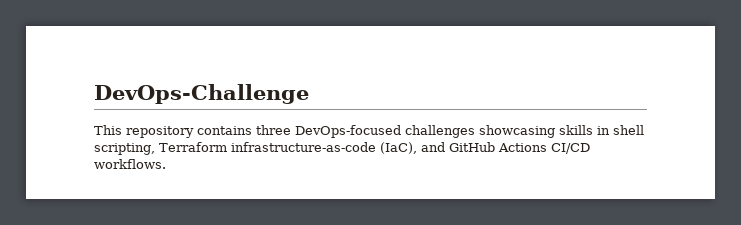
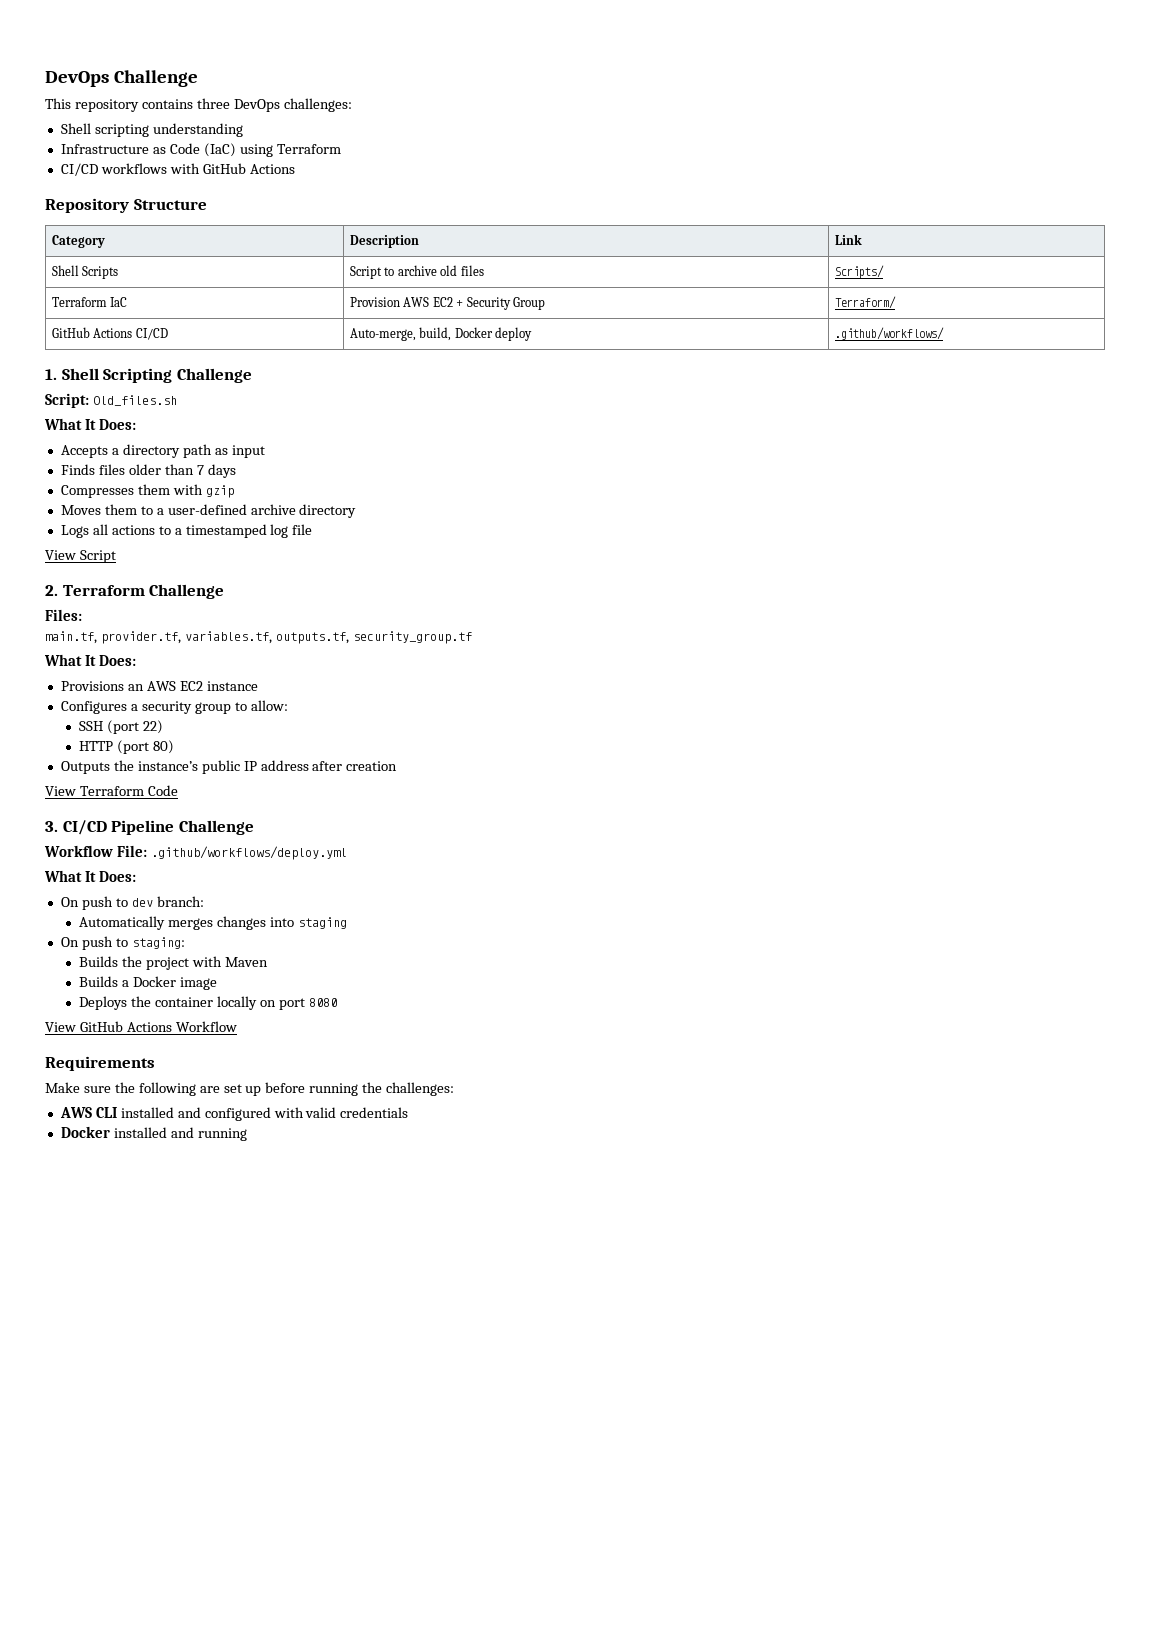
[94,84,309,104] DevOps-Challenge -> [45,70,198,87] DevOps Challenge
[295,125,644,138] [94,142,590,155] [94,159,166,169] DevOps-focused challenges showcasing skills in shell scripting, Terraform infrastructure-as-code (IaC), and GitHub Actions CI/CD workflows. -> [233,98,352,112] [60,123,243,137] [60,143,341,157] [60,163,295,176] [45,198,207,213] [51,235,105,248] [349,235,419,248] [834,234,862,245] [51,265,119,279] [349,265,484,279] [834,265,884,279] [51,297,128,307] [349,297,546,310] [834,296,896,309] [51,327,168,340] [349,327,533,341] [834,327,944,340] [45,368,252,383] [45,393,177,408] [44,418,136,430] [60,444,265,458] [60,464,236,478] [60,484,234,498] [60,504,357,518] [60,524,313,538] [45,550,116,563] [45,584,225,599] [45,609,82,621] [45,631,472,644] [44,654,136,666] [60,681,258,691] [60,700,288,714] [79,720,164,734] [79,740,175,754] [60,760,398,774] [45,785,178,796] [45,820,254,835] [44,845,347,860] [44,870,136,882] [60,896,204,910] [79,916,348,930] [60,936,185,950] [79,956,269,970] [79,976,218,990] [79,996,337,1010] [45,1021,237,1032] [45,1056,155,1071] [45,1082,455,1096] [59,1107,409,1121] [60,1126,247,1141] DevOps challenges: // Shell scripting understanding // Infrastructure as Code (IaC) using Terraform // CI/CD workflows with GitHub Actions // Repository Structure // Category | Description | Link // Shell Scripts | Script to archive old files | Scripts/ // Terraform IaC | Provision AWS EC2 + Security Group | Terraform/ // GitHub Actions CI/CD | Auto-merge, build, Docker deploy | .github/workflows/ // 1. Shell Scripting Challenge // Script: Old_files.sh // What It Does: // Accepts a directory path as input // Finds files older than 7 days // Compresses them with gzip // Moves them to a user-defined archive directory // Logs all actions to a timestamped log file // View Script // 2. Terraform Challenge // Files: // main.tf, provider.tf, variables.tf, outputs.tf, security_group.tf // What It Does: // Provisions an AWS EC2 instance // Configures a security group to allow: // SSH (port 22) // HTTP (port 80) // Outputs the instance’s public IP address after creation // View Terraform Code // 3. CI/CD Pipeline Challenge // Workflow File: .github/workflows/deploy.yml // What It Does: // On push to dev branch: // Automatically merges changes into staging // On push to staging: // Builds the project with Maven // Builds a Docker image // Deploys the container locally on port 8080 // View GitHub Actions Workflow // Requirements // Make sure the following are set up before running the challenges: // AWS CLI installed and configured with valid credentials // Docker installed and running

